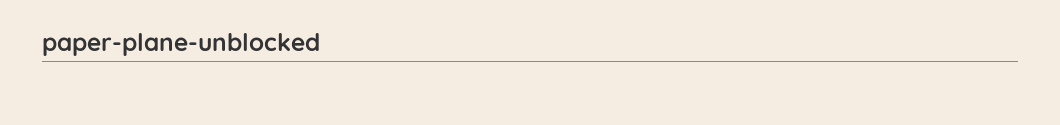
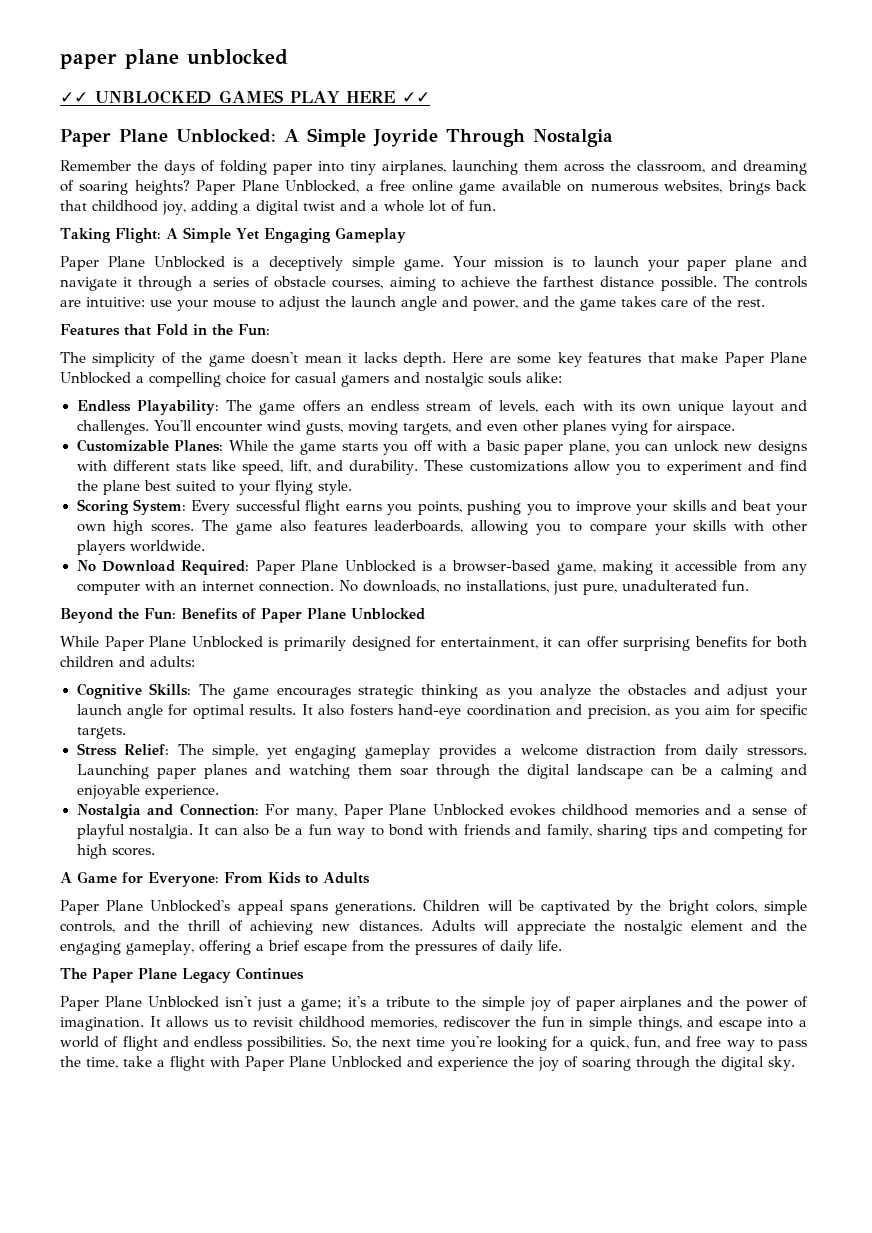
[42,33,320,56] paper-plane-unblocked -> [60,49,288,69] [60,90,430,104] [60,128,613,147] [60,160,807,175] [60,180,807,195] [60,200,496,215] [60,227,406,243] [60,256,807,271] [60,276,807,291] [60,296,765,311] [60,324,270,336] [60,352,808,367] [60,372,562,387] [76,400,807,415] [76,420,736,435] [76,439,808,455] [76,460,807,475] [76,480,352,495] [76,499,807,515] [76,520,808,535] [76,540,205,555] [76,560,807,575] [76,580,749,595] [60,608,425,623] [60,636,808,651] [60,656,195,667] [76,683,807,699] [76,704,808,719] [76,727,126,739] [76,743,808,759] [76,764,807,779] [76,784,219,799] [76,803,809,819] [76,824,807,839] [76,844,155,859] [60,871,370,887] [60,900,807,915] [60,920,807,935] [60,940,562,955] [60,967,304,983] [60,996,808,1011] [60,1016,808,1031] [60,1035,807,1051] [60,1056,795,1071] paper plane unblocked // ✓✓ UNBLOCKED GAMES PLAY HERE ✓✓ // Paper Plane Unblocked: A Simple Joyride Through Nostalgia // Remember the days of folding paper into tiny airplanes, launching them across the classroom, and dreaming of soaring heights? Paper Plane Unblocked, a free online game available on numerous websites, brings back that childhood joy, adding a digital twist and a whole lot of fun. // Taking Flight: A Simple Yet Engaging Gameplay // Paper Plane Unblocked is a deceptively simple game. Your mission is to launch your paper plane and navigate it through a series of obstacle courses, aiming to achieve the farthest distance possible. The controls are intuitive: use your mouse to adjust the launch angle and power, and the game takes care of the rest. // Features that Fold in the Fun: // The simplicity of the game doesn't mean it lacks depth. Here are some key features that make Paper Plane Unblocked a compelling choice for casual gamers and nostalgic souls alike: // Endless Playability: The game offers an endless stream of levels, each with its own unique layout and challenges. You'll encounter wind gusts, moving targets, and even other planes vying for airspace. // Customizable Planes: While the game starts you off with a basic paper plane, you can unlock new designs with different stats like speed, lift, and durability. These customizations allow you to experiment and find the plane best suited to your flying style. // Scoring System: Every successful flight earns you points, pushing you to improve your skills and beat your own high scores. The game also features leaderboards, allowing you to compare your skills with other players worldwide. // No Download Required: Paper Plane Unblocked is a browser-based game, making it accessible from any computer with an internet connection. No downloads, no installations, just pure, unadulterated fun. // Beyond the Fun: Benefits of Paper Plane Unblocked // While Paper Plane Unblocked is primarily designed for entertainment, it can offer surprising benefits for both children and adults: // Cognitive Skills: The game encourages strategic thinking as you analyze the obstacles and adjust your launch angle for optimal results. It also fosters hand-eye coordination and precision, as you aim for specific targets. // Stress Relief: The simple, yet engaging gameplay provides a welcome distraction from daily stressors. Launching paper planes and watching them soar through the digital landscape can be a calming and enjoyable experience. // Nostalgia and Connection: For many, Paper Plane Unblocked evokes childhood memories and a sense of playful nostalgia. It can also be a fun way to bond with friends and family, sharing tips and competing for high scores. // A Game for Everyone: From Kids to Adults // Paper Plane Unblocked's appeal spans generations. Children will be captivated by the bright colors, simple controls, and the thrill of achieving new distances. Adults will appreciate the nostalgic element and the engaging gameplay, offering a brief escape from the pressures of daily life. // The Paper Plane Legacy Continues // Paper Plane Unblocked isn't just a game; it's a tribute to the simple joy of paper airplanes and the power of imagination. It allows us to revisit childhood memories, rediscover the fun in simple things, and escape into a world of flight and endless possibilities. So, the next time you're looking for a quick, fun, and free way to pass the time, take a flight with Paper Plane Unblocked and experience the joy of soaring through the digital sky.

